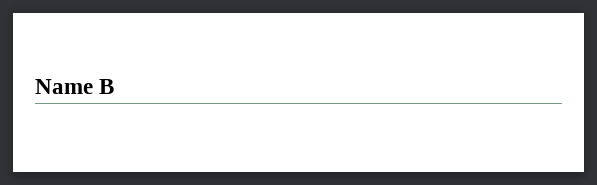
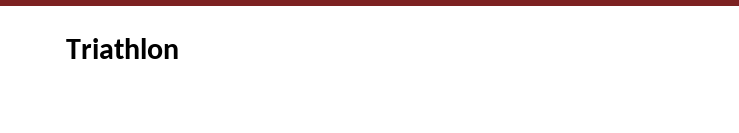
[35,79,115,94] Name B -> [66,38,179,59] Triathlon

